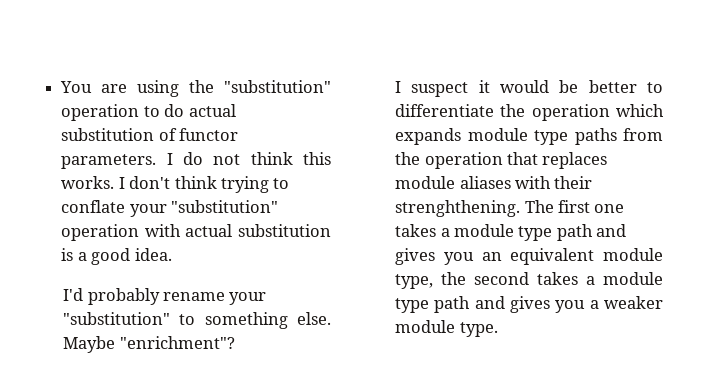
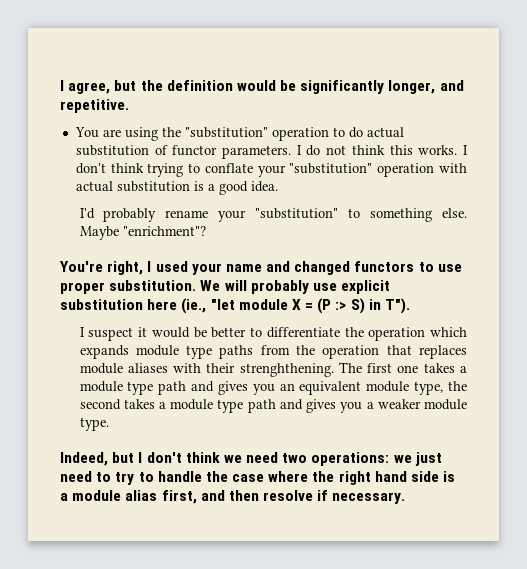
(60, 87) none -> [60,80,464,94] [60,99,129,113] I agree, but the definition would be significantly longer, and repetitive. //
(235, 342) none -> [60,261,462,275] [60,280,391,294] [60,298,411,314] // You're right, I used your name and changed functors to use proper substitution. We will probably use explicit substitution here (ie., "let module X = (P :> S) in T").
(498, 329) none -> [60,452,442,466] [60,471,456,485] [60,490,406,504] // Indeed, but I don't think we need two operations: we just need to try to handle the case where the right hand side is a module alias first, and then resolve if necessary.

